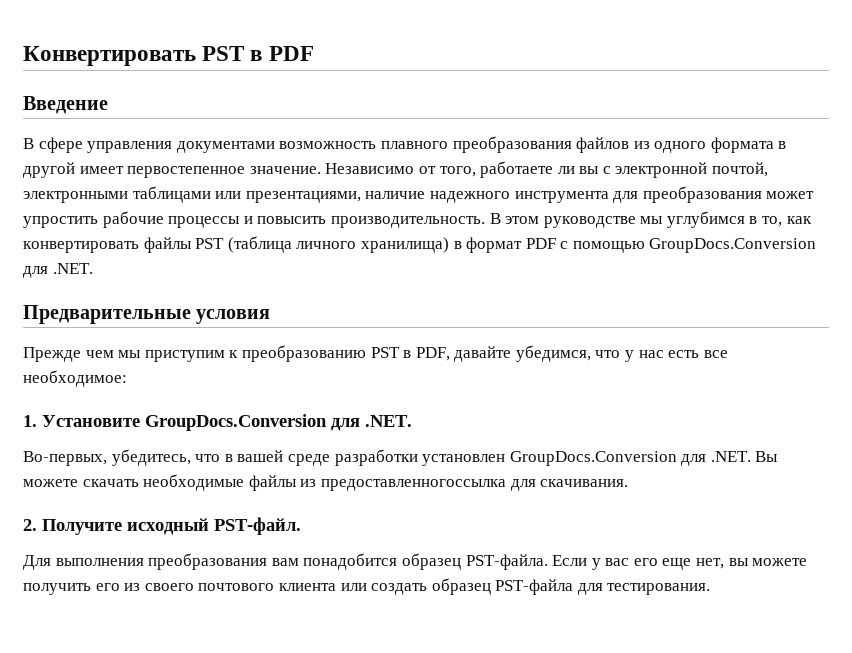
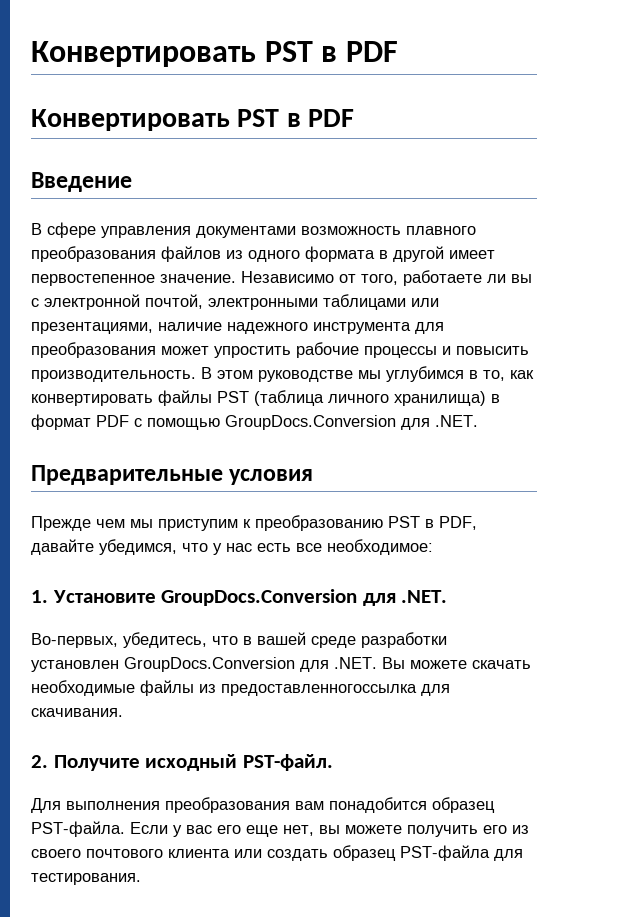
[23,46,314,66] Конвертировать PST в PDF -> [31,41,398,67] [31,109,355,131] Конвертировать PST в PDF // Конвертировать PST в PDF

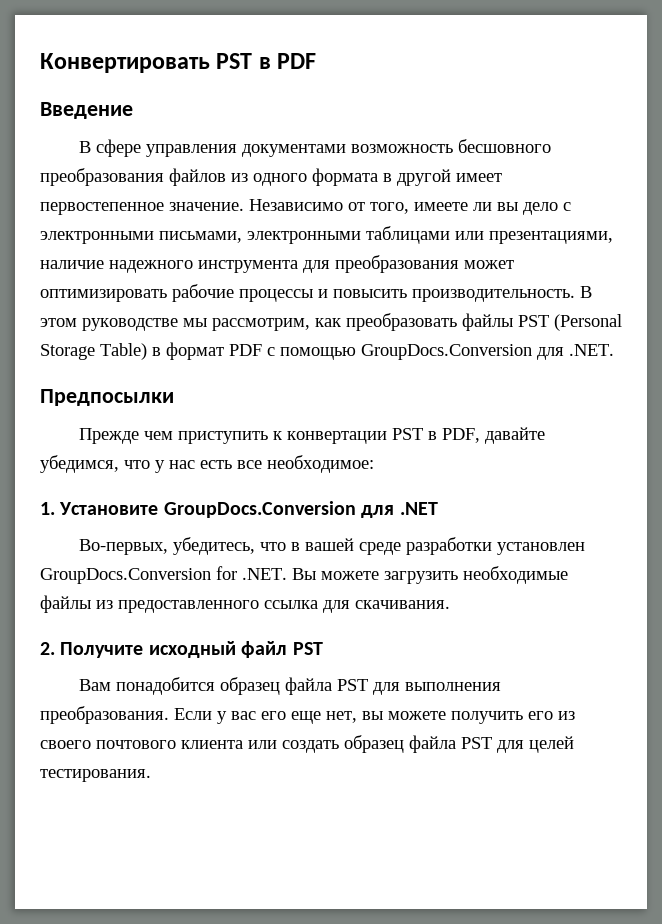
[31,41,398,67] [31,109,355,131] Конвертировать PST в PDF // Конвертировать PST в PDF -> [40,53,317,73] Конвертировать PST в PDF
[406,226,476,235] плавного -> [458,139,552,153] бесшовного
[403,270,482,286] работаете -> [414,202,468,211] имеете
[31,294,203,310] с электронной почтой, -> [523,202,571,215] [40,231,242,244] дело с электронными письмами,
[214,346,291,358] упростить -> [40,289,167,302] оптимизировать
[386,366,534,382] [31,390,486,406] углубимся в то, как конвертировать файлы PST (таблица личного хранилища) -> [212,313,622,331] [40,343,147,360] рассмотрим, как преобразовать файлы PST (Personal Storage Table)
[31,465,314,485] Предварительные условия -> [40,389,174,406] Предпосылки
[130,515,383,531] мы приступим к преобразованию -> [178,431,388,444] приступить к конвертации
[401,590,448,603] .NET. -> [399,502,438,515] .NET
[300,660,329,672] для -> [216,566,237,580] for
[472,660,531,669] скачать -> [384,571,458,584] загрузить
[221,684,417,696] предоставленногоссылка -> [118,600,318,613] предоставленного ссылка
[242,754,333,771] [31,797,495,813] [31,821,125,837] PST-файл. // Для выполнения преобразования вам понадобится образец PST-файла. -> [241,641,323,658] [79,677,502,695] [40,706,169,724] файл PST // Вам понадобится образец файла PST для выполнения преобразования.
[400,845,523,861] PST-файла для -> [409,735,574,753] файла PST для целей

